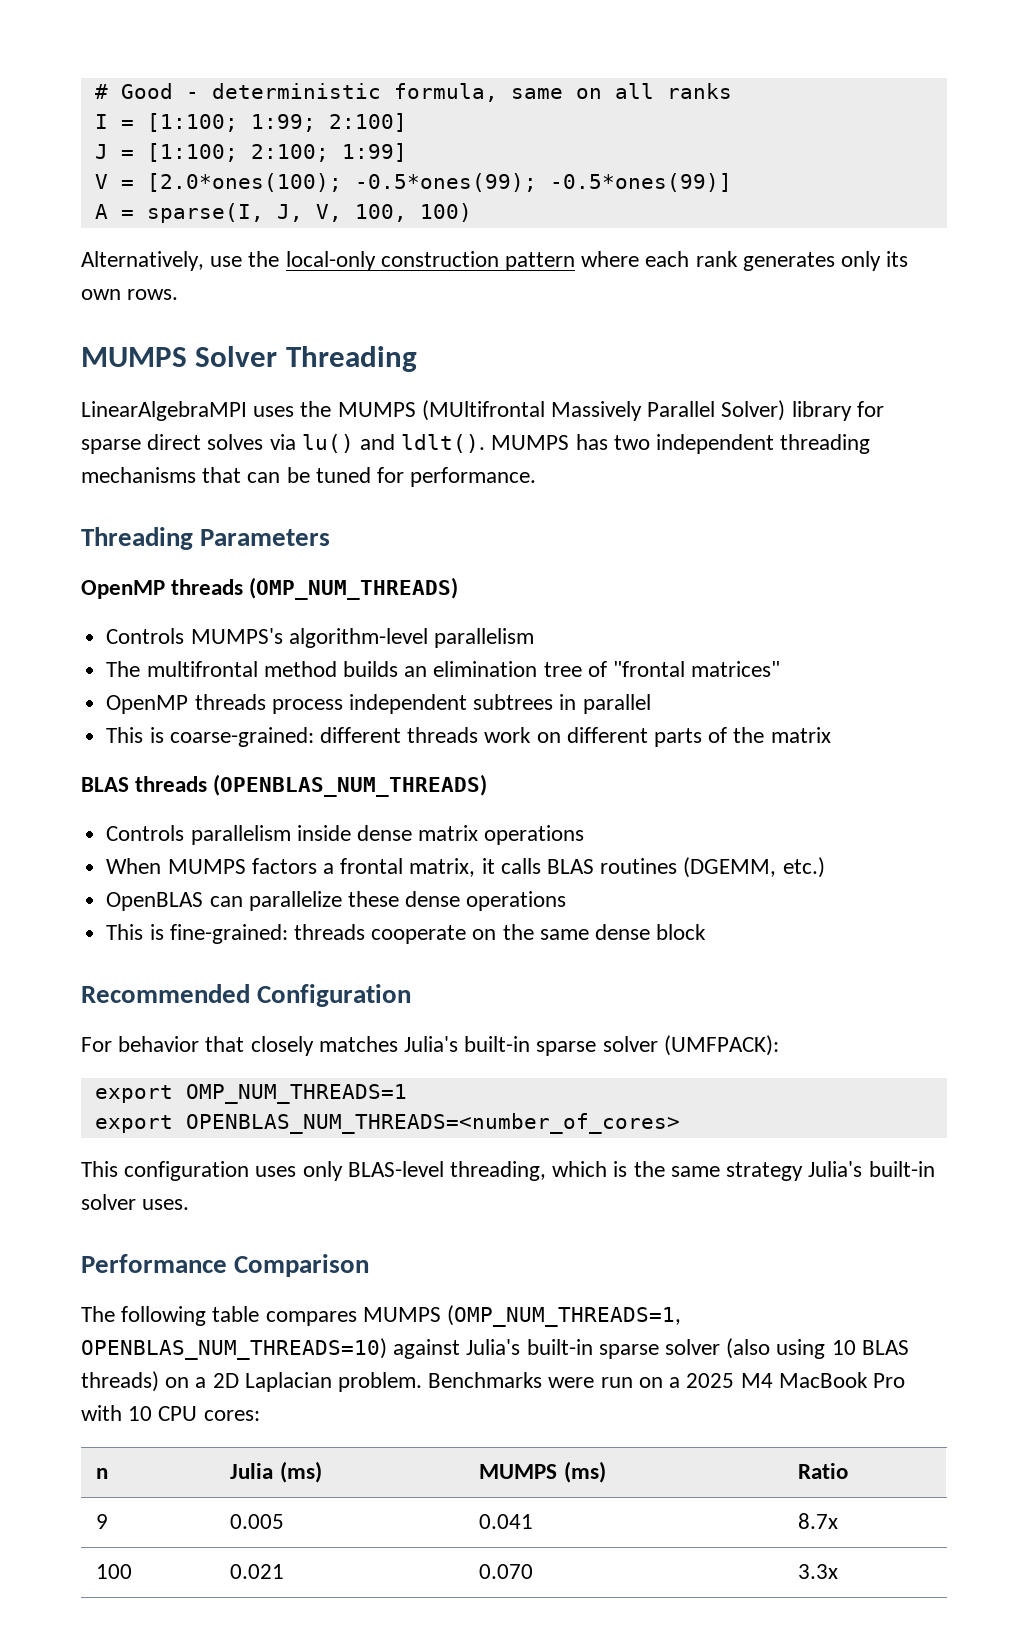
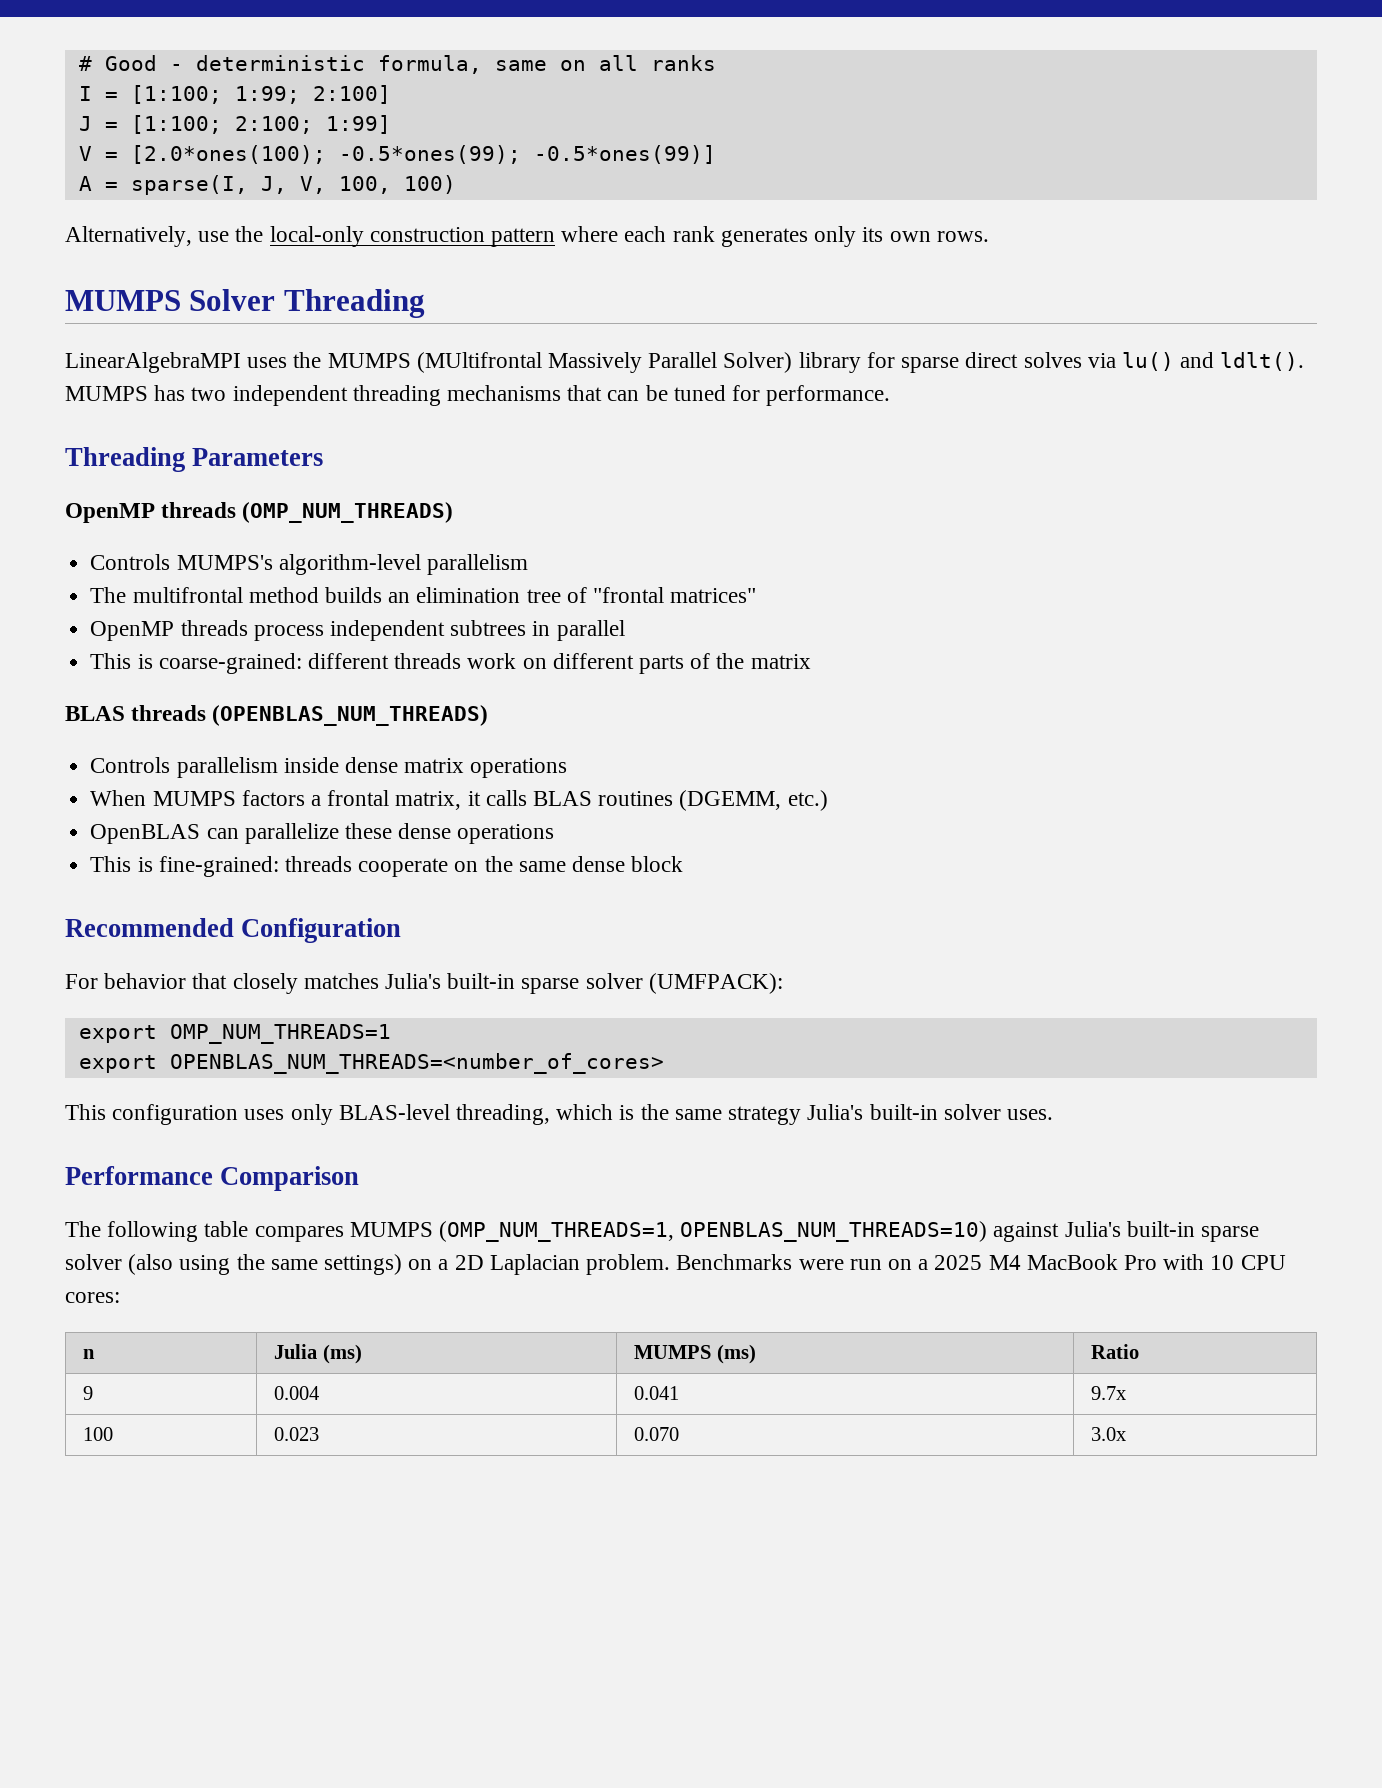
[831,1340,909,1355] [81,1371,159,1392] 10 BLAS threads) -> [236,1254,403,1275] the same settings)
[230,1514,285,1529] 0.005 -> [274,1386,320,1400] 0.004
[798,1513,839,1529] 8.7x -> [1091,1386,1127,1400] 9.7x
[230,1564,285,1579] 0.021 -> [274,1427,320,1441] 0.023
[798,1564,839,1579] 3.3x -> [1091,1427,1127,1441] 3.0x

